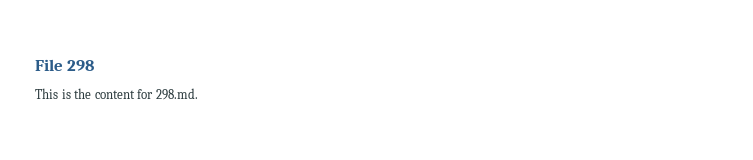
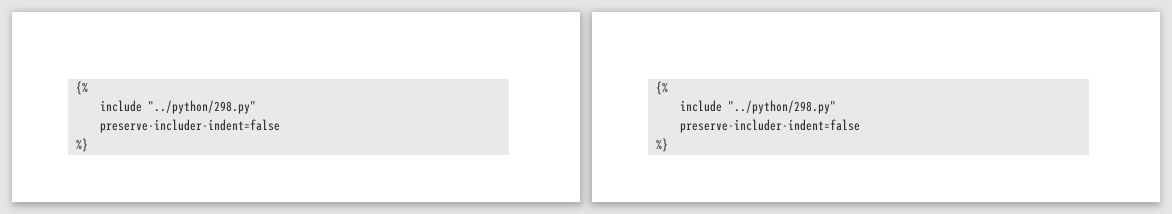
[35,59,95,71] [35,88,198,100] File 298 // This is the content for 298.md. -> [76,81,89,95] [100,100,257,114] [100,119,281,133] [76,138,89,152] [656,81,669,95] [680,100,837,114] [680,119,861,133] [656,138,669,152] {% // include "../python/298.py" // preserve-includer-indent=false // %} // {% // include "../python/298.py" // preserve-includer-indent=false // %}

